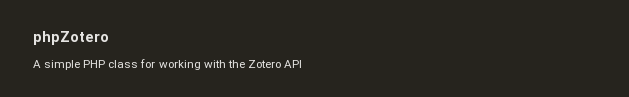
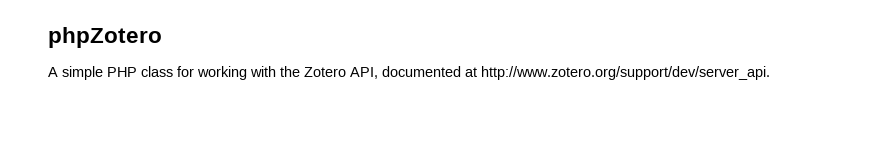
[283,60,302,68] API -> [350,66,770,80] API, documented at http://www.zotero.org/support/dev/server_api.

